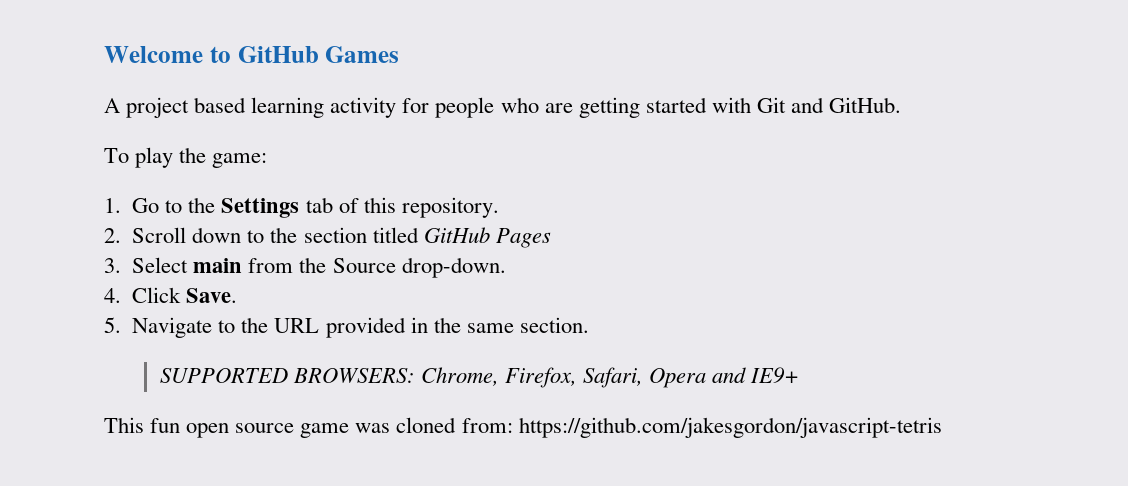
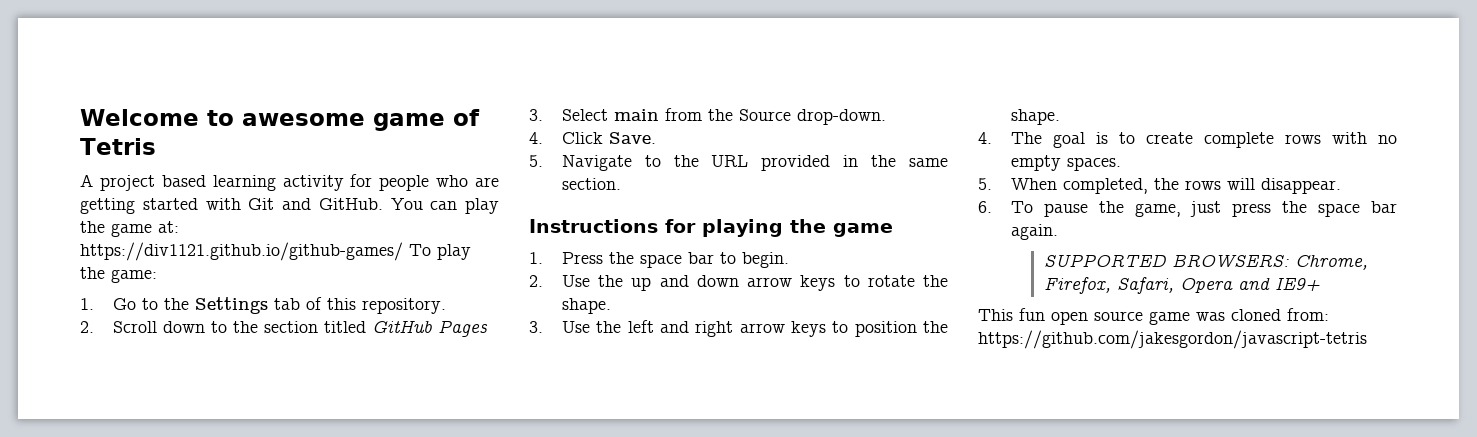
[237,46,400,63] GitHub Games -> [241,109,480,131] [80,138,156,155] awesome game of Tetris
(902, 105) // -> [390,198,499,214] [80,221,179,237] [80,242,403,261] You can play the game at: https://div1121.github.io/github-games/
(589, 325) none -> [529,219,893,237] [529,252,789,268] [529,275,948,291] [561,298,611,314] [529,320,948,337] [1010,109,1060,125] [978,132,1397,148] [1010,155,1121,171] [978,178,1341,194] [978,201,1397,217] [1010,224,1058,240] // Instructions for playing the game // 1. Press the space bar to begin. // 2. Use the up and down arrow keys to rotate the shape. // 3. Use the left and right arrow keys to position the shape. // 4. The goal is to create complete rows with no empty spaces. // 5. When completed, the rows will disappear. // 6. To pause the game, just press the space bar again.

